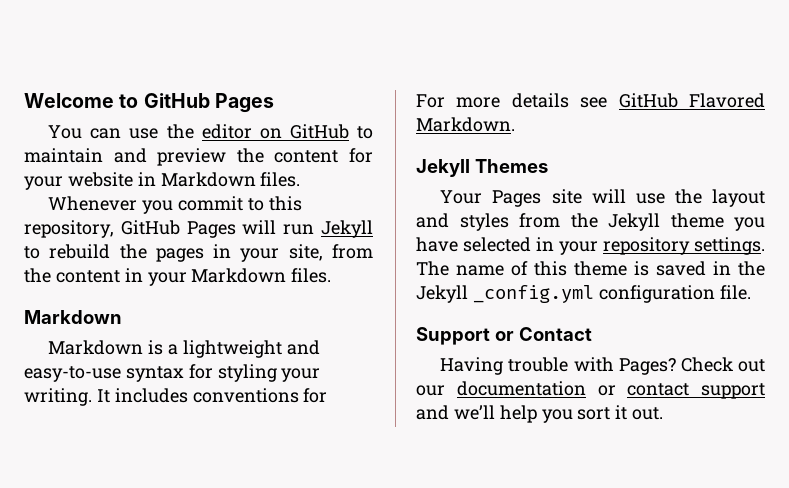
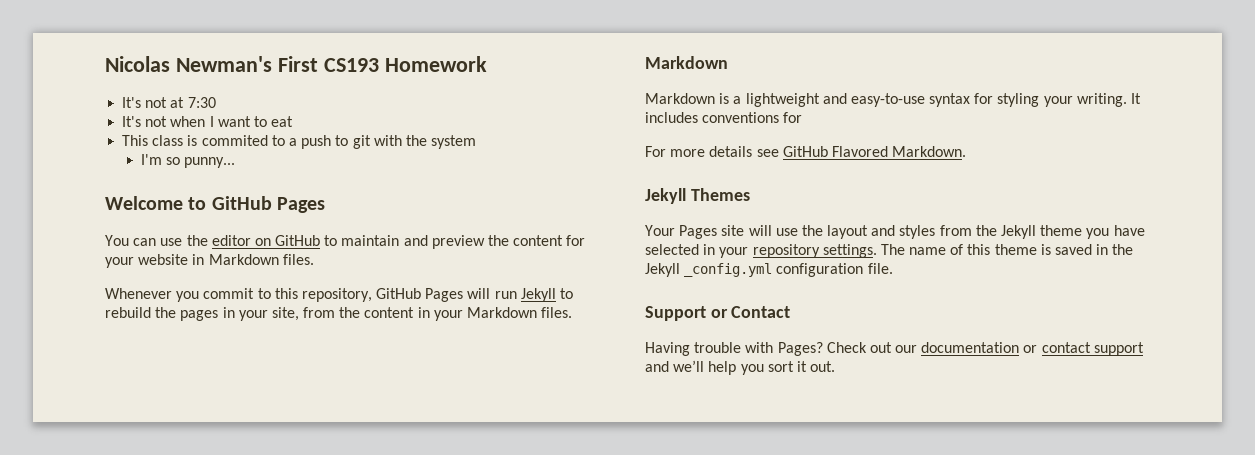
(24, 100) none -> [105,56,487,72] [122,97,216,108] [122,116,294,127] [122,135,477,149] [140,154,235,168] Nicolas Newman's First CS193 Homework // It's not at 7:30 // It's not when I want to eat // This class is commited to a push to git with the system // I'm so punny... //

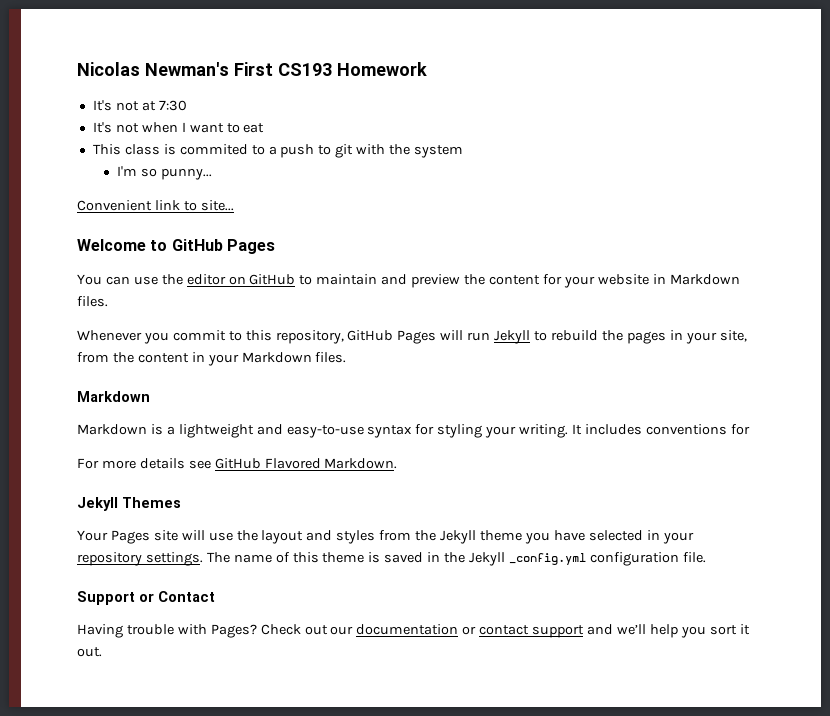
(235, 162) none -> [77,200,234,211] // Convenient link to site...

